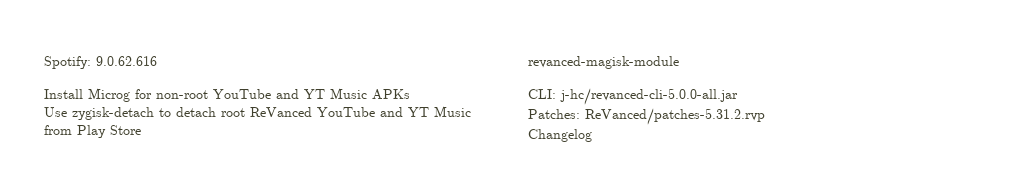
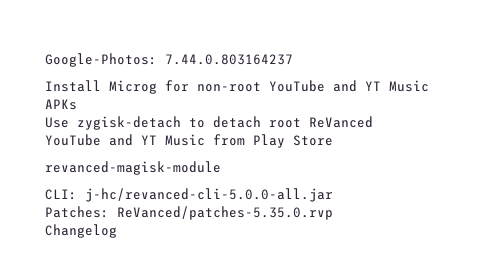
[44,56,157,69] Spotify: 9.0.62.616 -> [45,53,293,67] Google-Photos: 7.44.0.803164237
[585,108,765,125] ReVanced/patches-5.31.2.rvp -> [117,206,333,220] ReVanced/patches-5.35.0.rvp

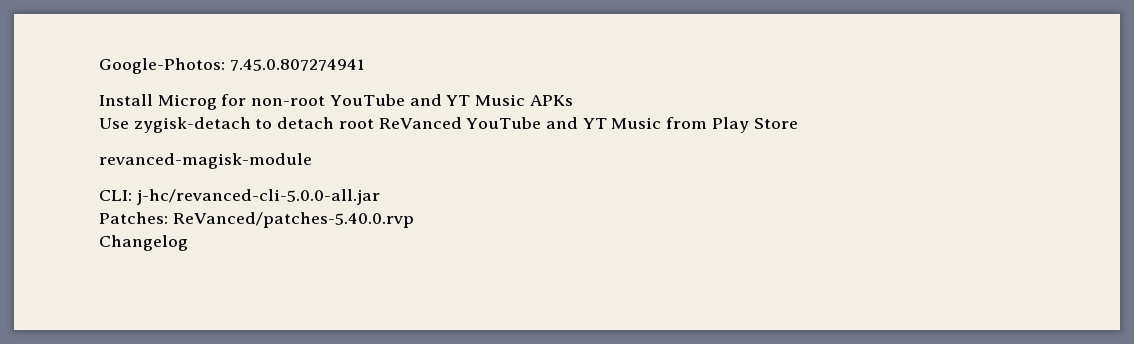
[165,54,293,65] 7.44.0.803164237 -> [229,59,364,71] 7.45.0.807274941
[117,206,333,220] ReVanced/patches-5.35.0.rvp -> [172,212,414,228] ReVanced/patches-5.40.0.rvp

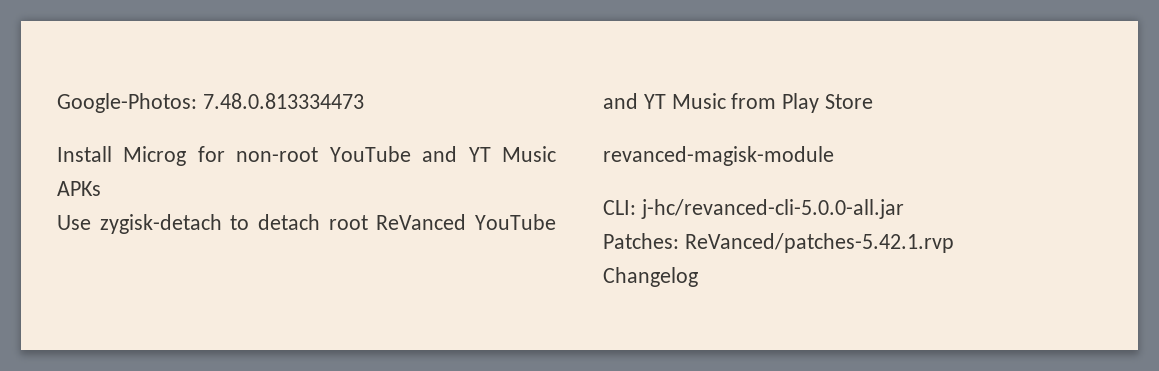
[229,59,364,71] 7.45.0.807274941 -> [202,93,364,109] 7.48.0.813334473
[172,212,414,228] ReVanced/patches-5.40.0.rvp -> [684,233,954,253] ReVanced/patches-5.42.1.rvp

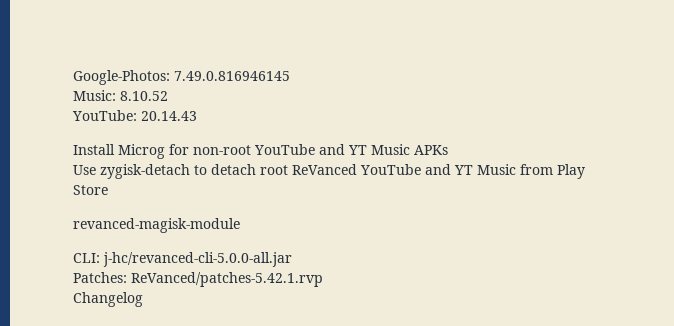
[202,93,364,109] 7.48.0.813334473 -> [174,71,290,81] [73,90,168,101] [72,110,197,121] 7.49.0.816946145 // Music: 8.10.52 // YouTube: 20.14.43

